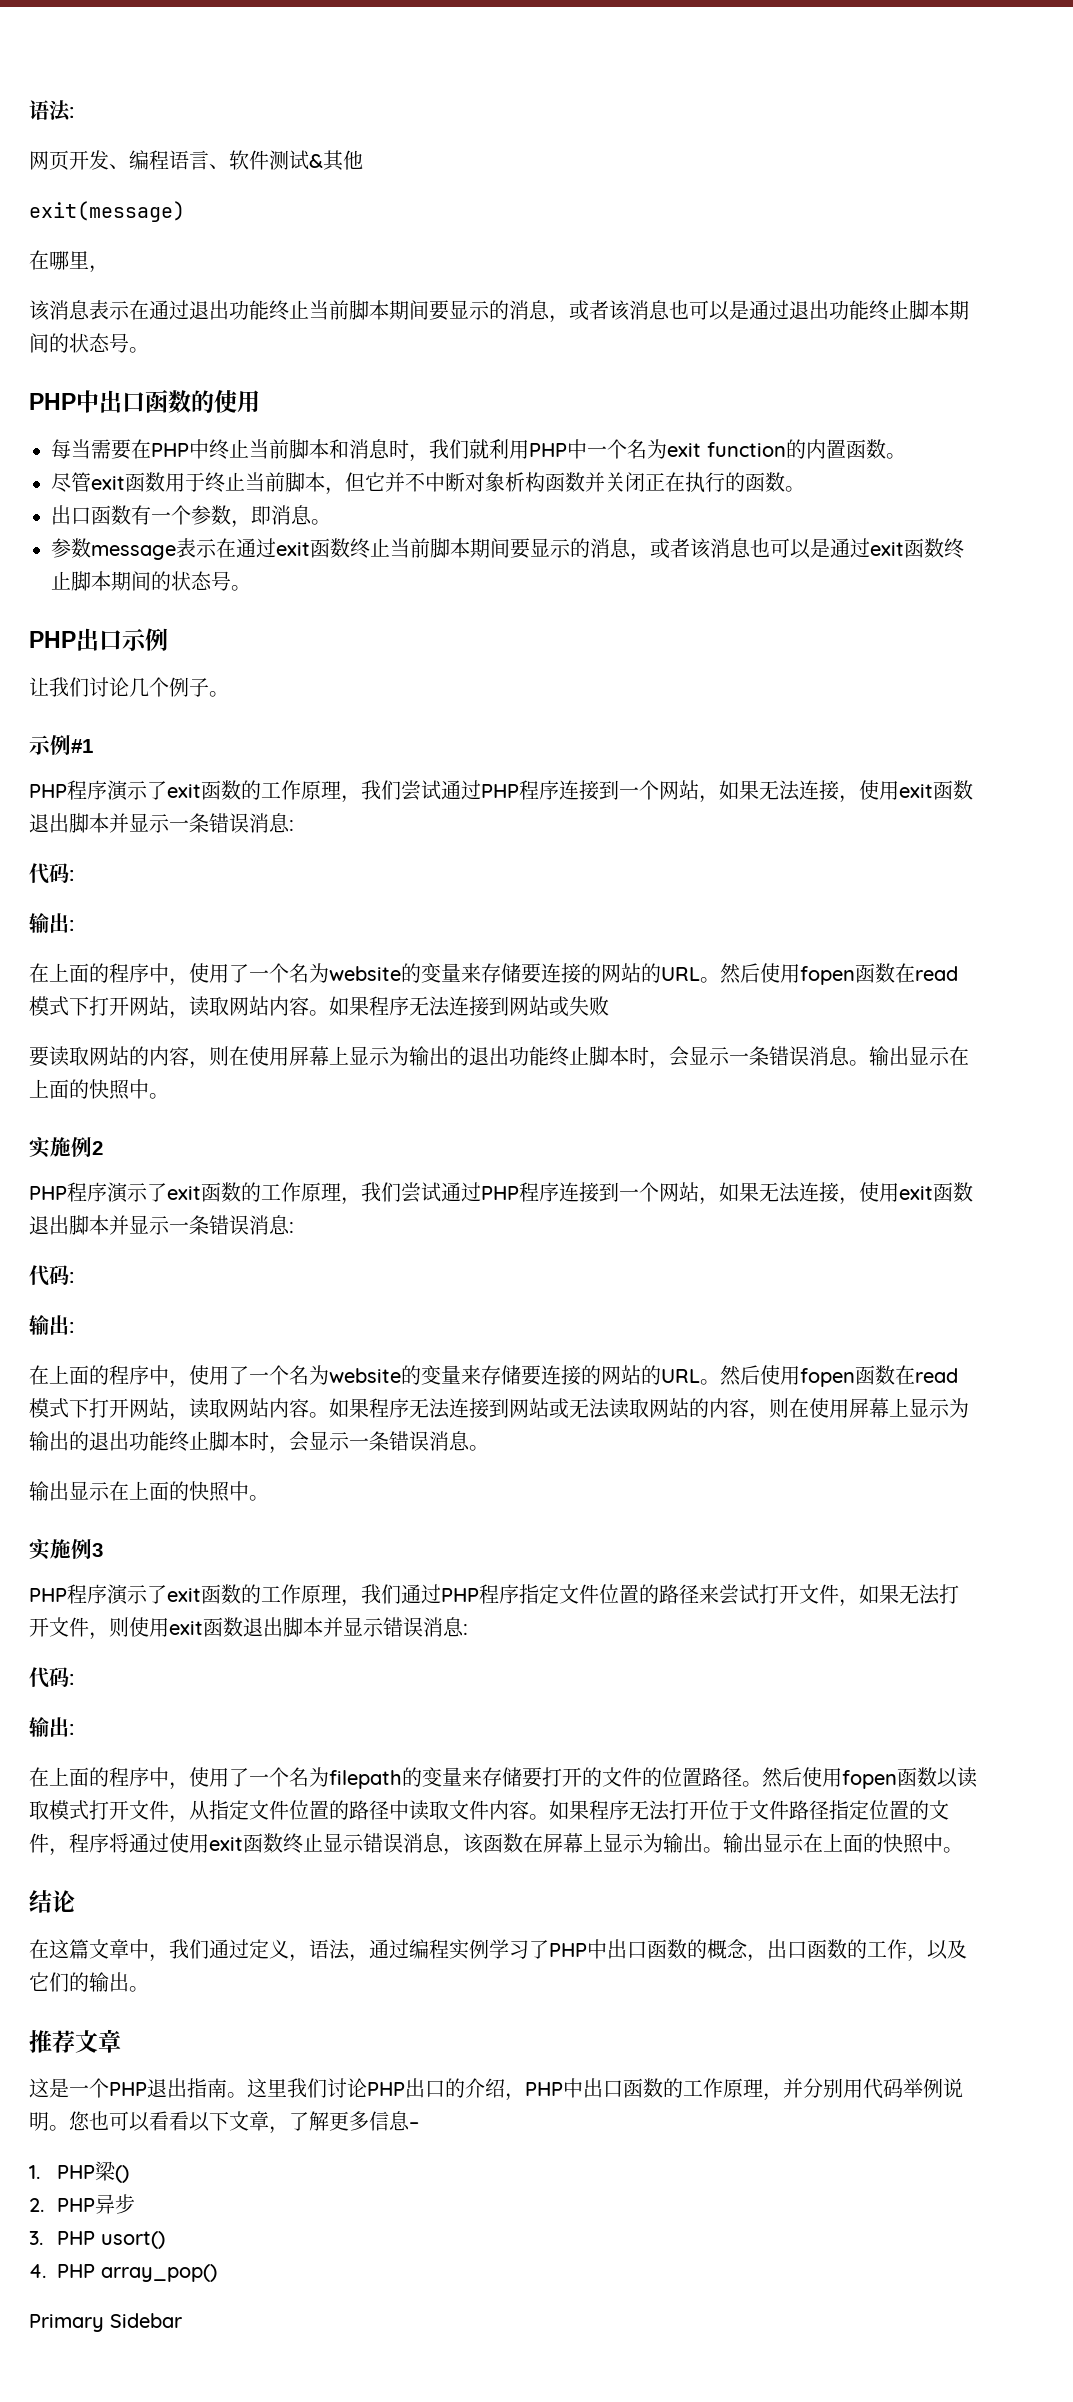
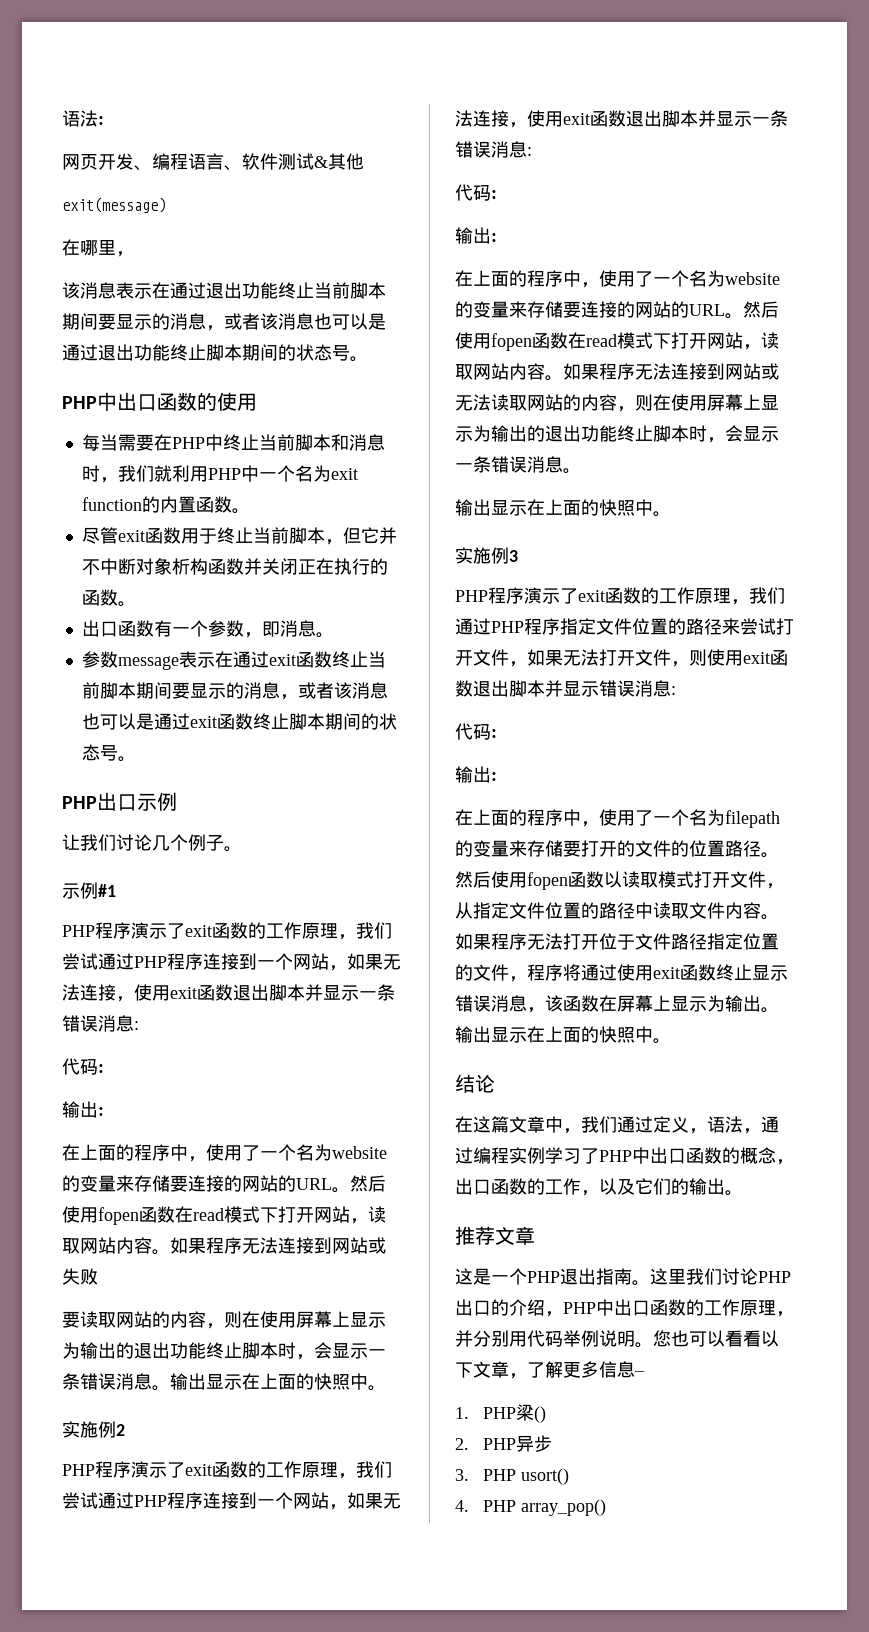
[29,2313,182,2332] // Primary Sidebar -> (607, 1507) none

